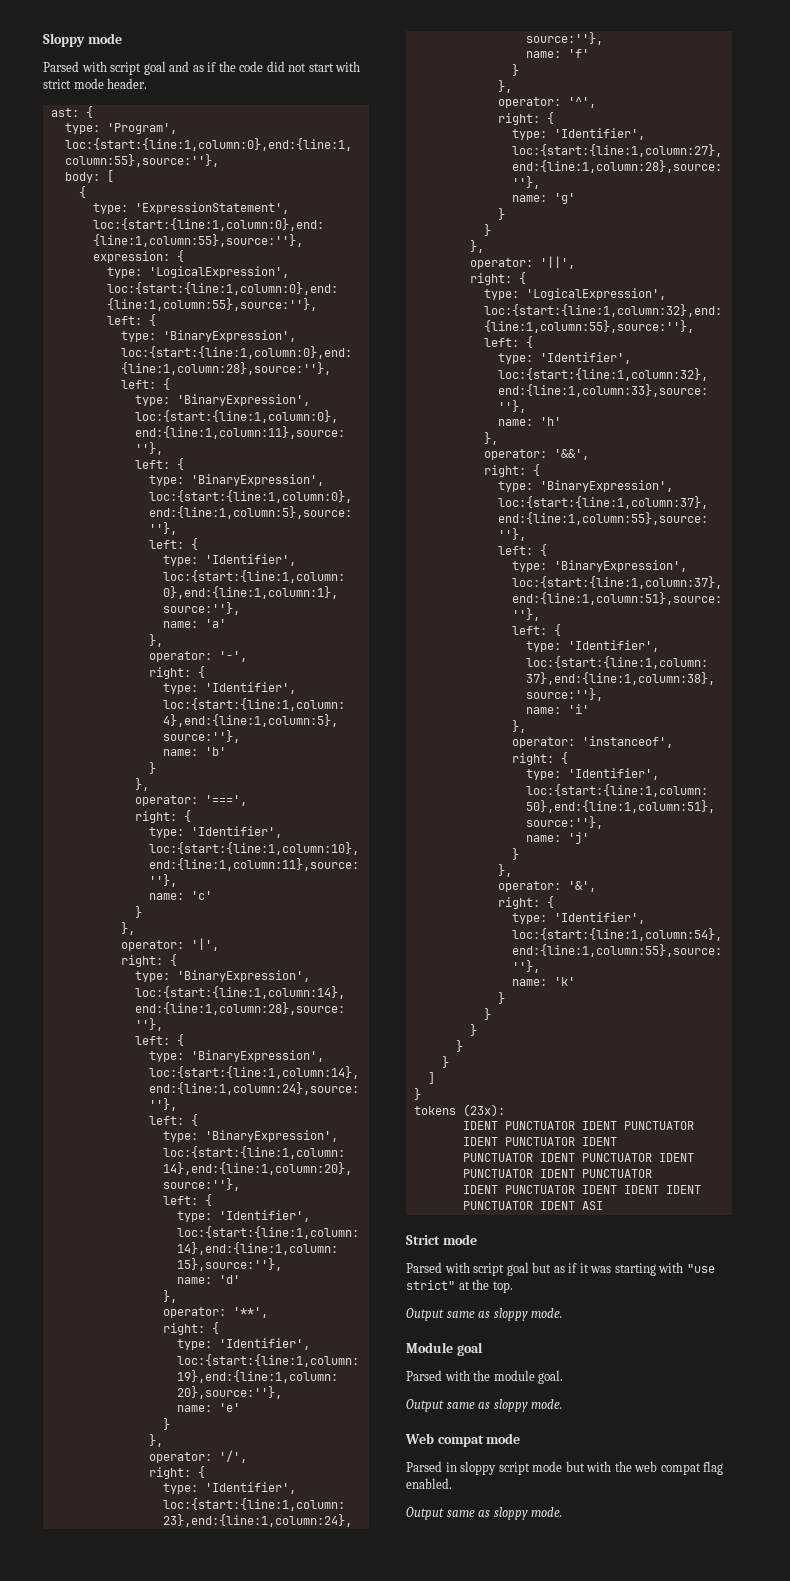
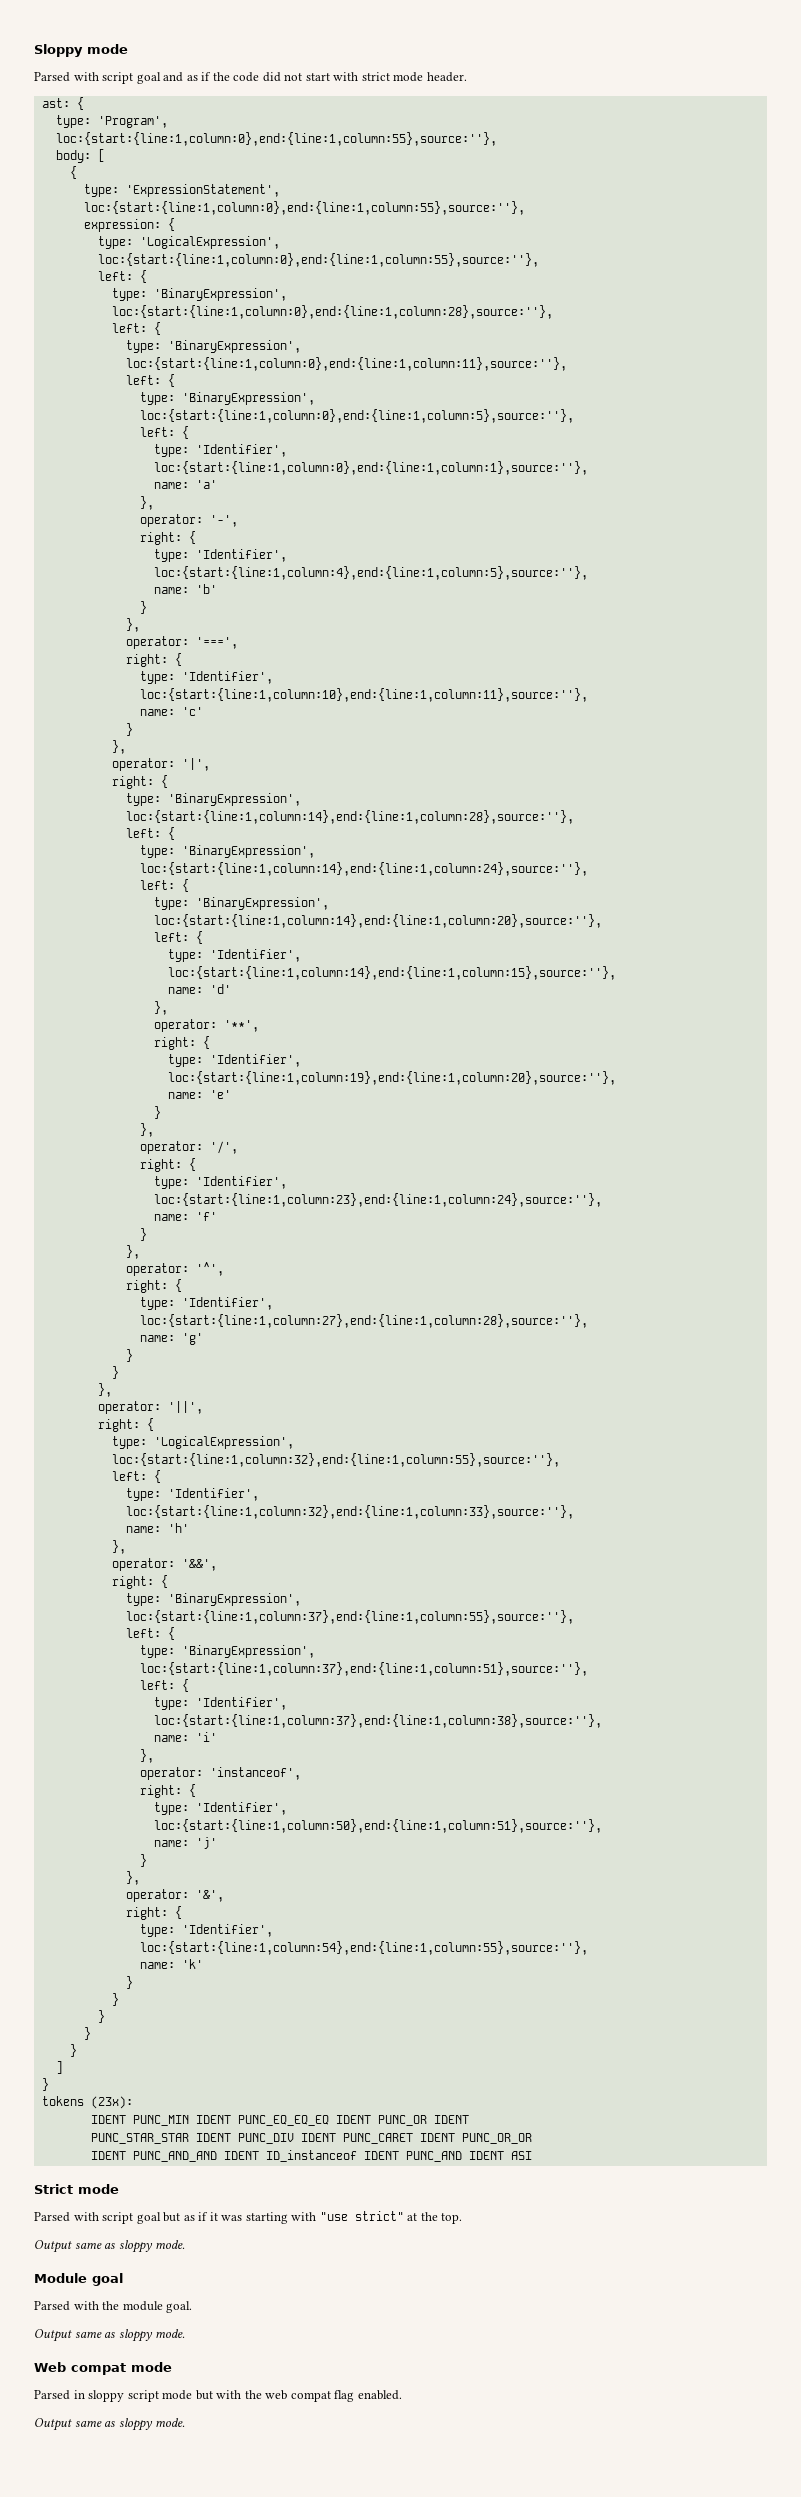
[504,1121,694,1130] [462,1137,617,1146] [462,1153,694,1162] [462,1169,652,1178] [462,1185,701,1194] [462,1201,533,1210] PUNCTUATOR IDENT PUNCTUATOR IDENT PUNCTUATOR IDENT // PUNCTUATOR IDENT PUNCTUATOR IDENT PUNCTUATOR IDENT PUNCTUATOR // IDENT PUNCTUATOR IDENT IDENT IDENT PUNCTUATOR -> [132,2115,469,2126] [90,2133,532,2144] [90,2150,462,2162] PUNC_MIN IDENT PUNC_EQ_EQ_EQ IDENT PUNC_OR IDENT // PUNC_STAR_STAR IDENT PUNC_DIV IDENT PUNC_CARET IDENT PUNC_OR_OR // IDENT PUNC_AND_AND IDENT ID_instanceof IDENT PUNC_AND

